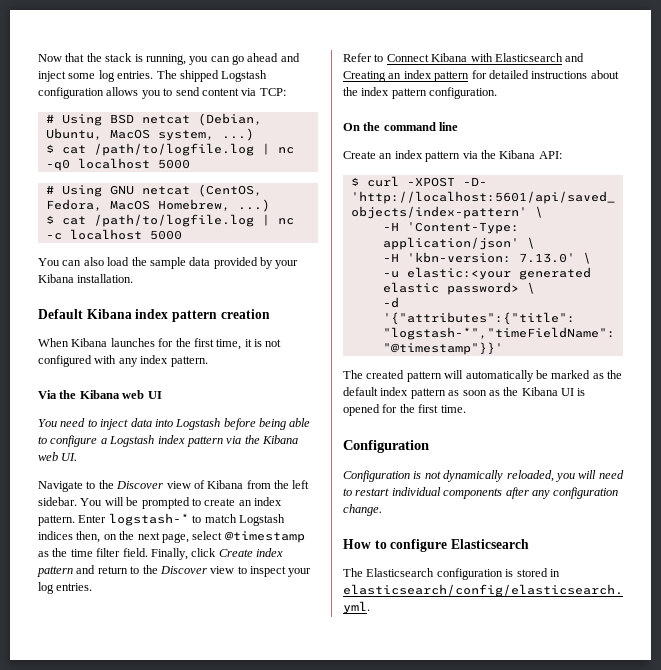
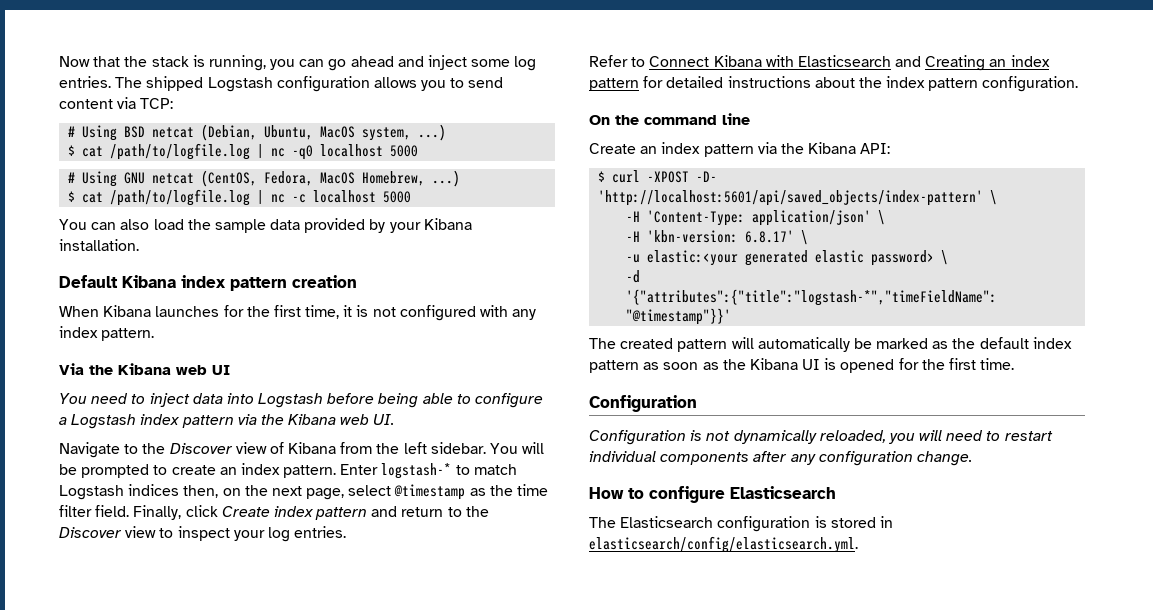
[518,253,575,263] 7.13.0' -> [745,230,795,243] 6.8.17'

